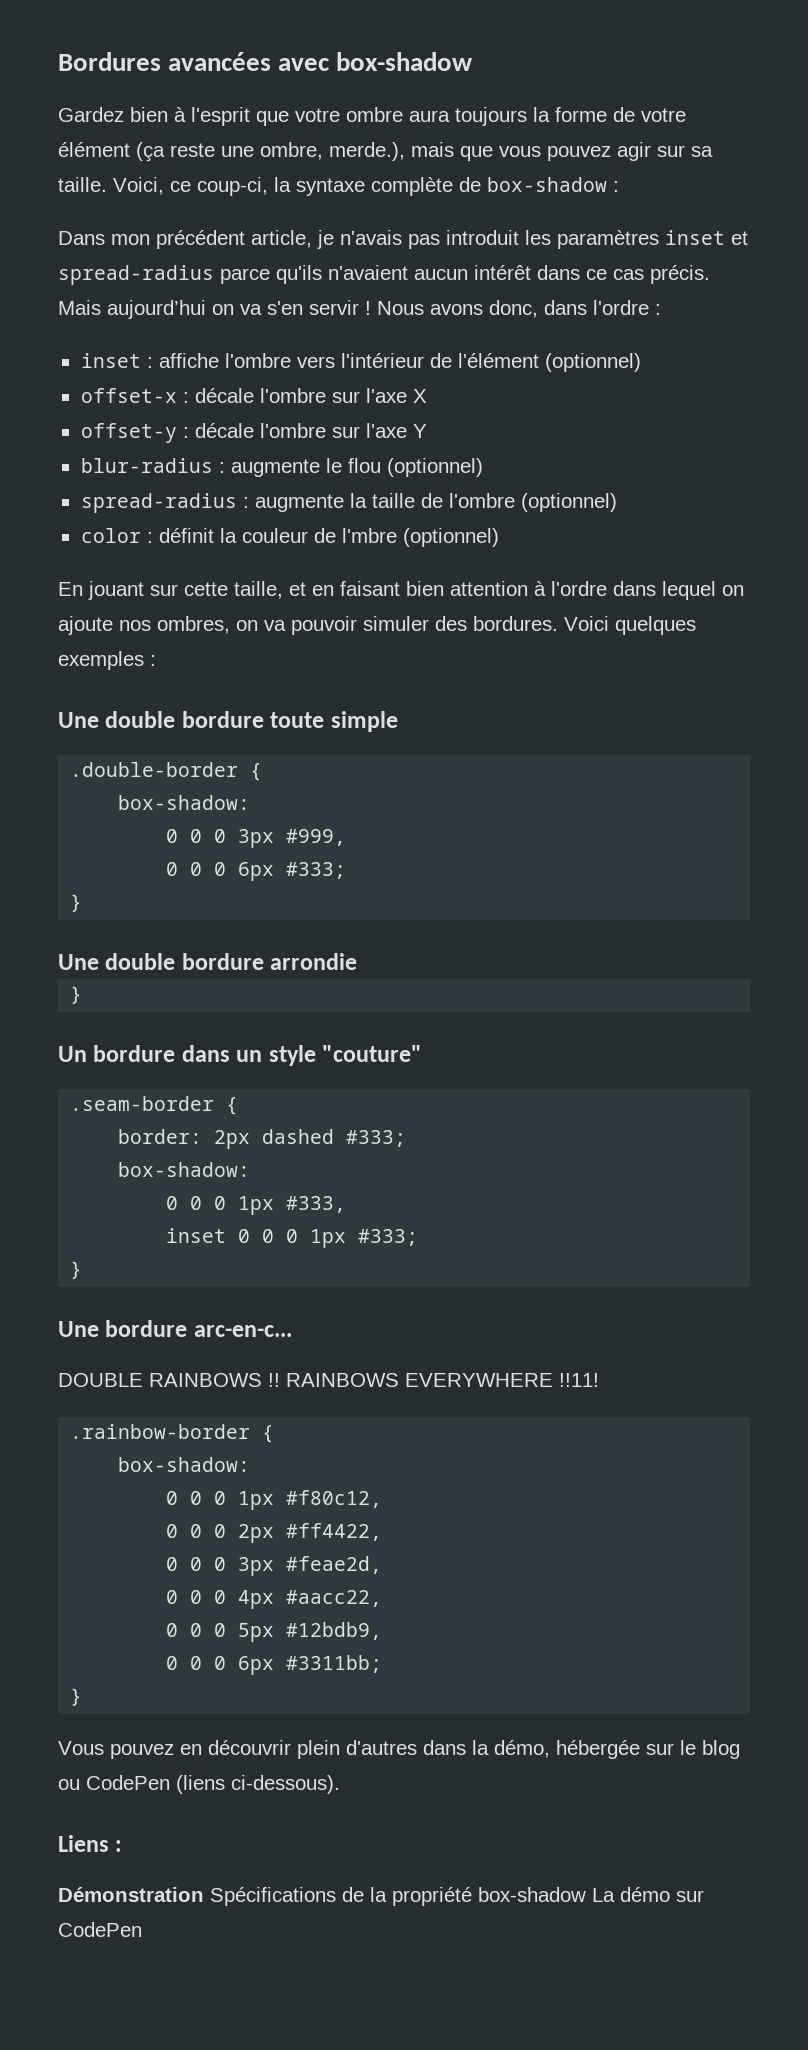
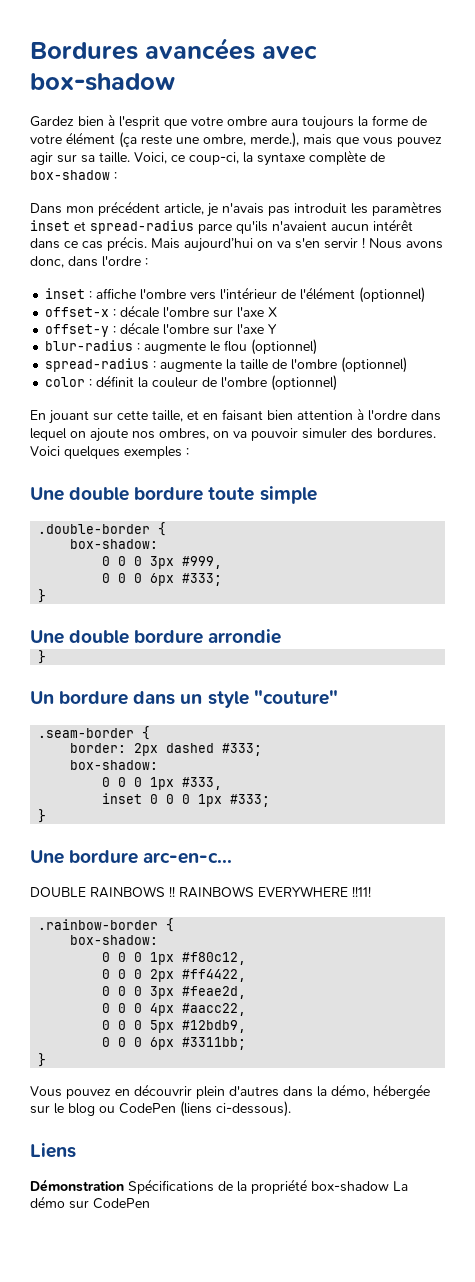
[341,528,397,543] l'mbre -> [221,377,268,388] l'ombre
[115,1840,123,1852] : -> (76, 1150) none

